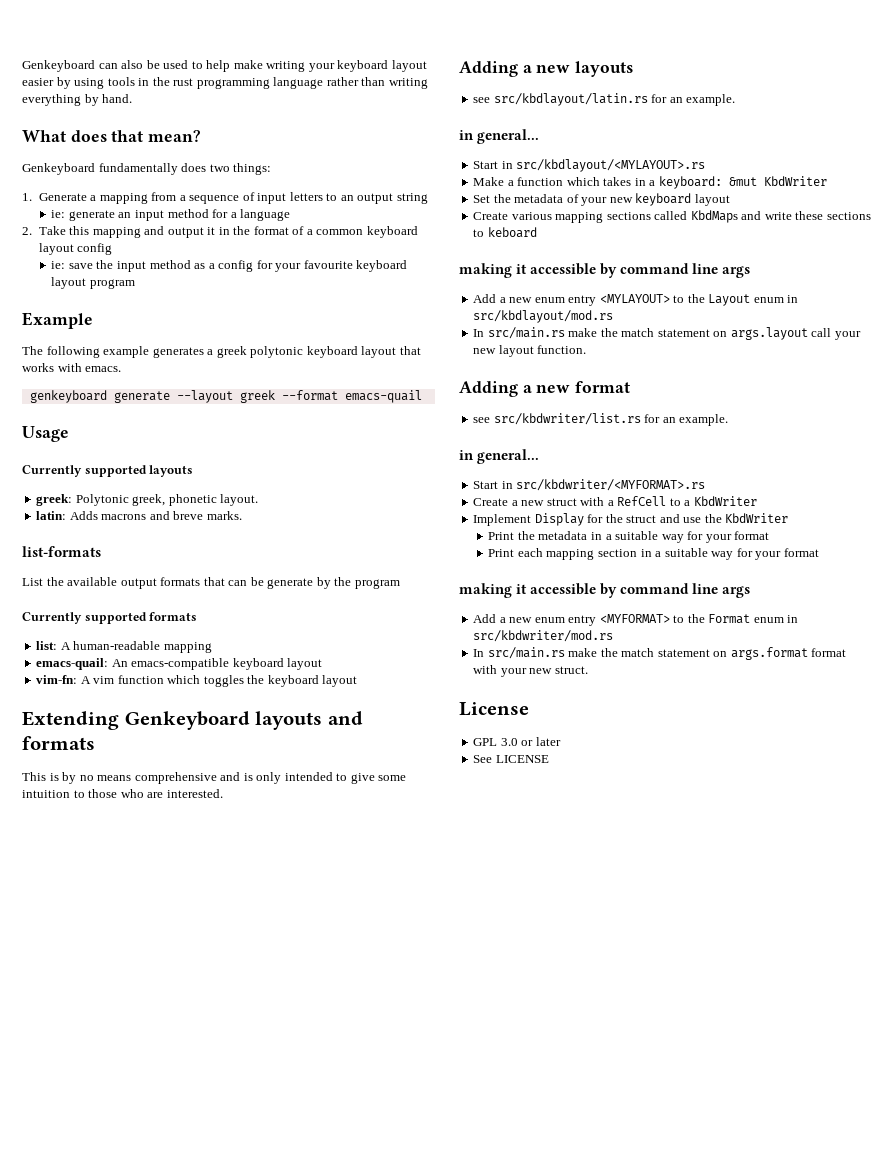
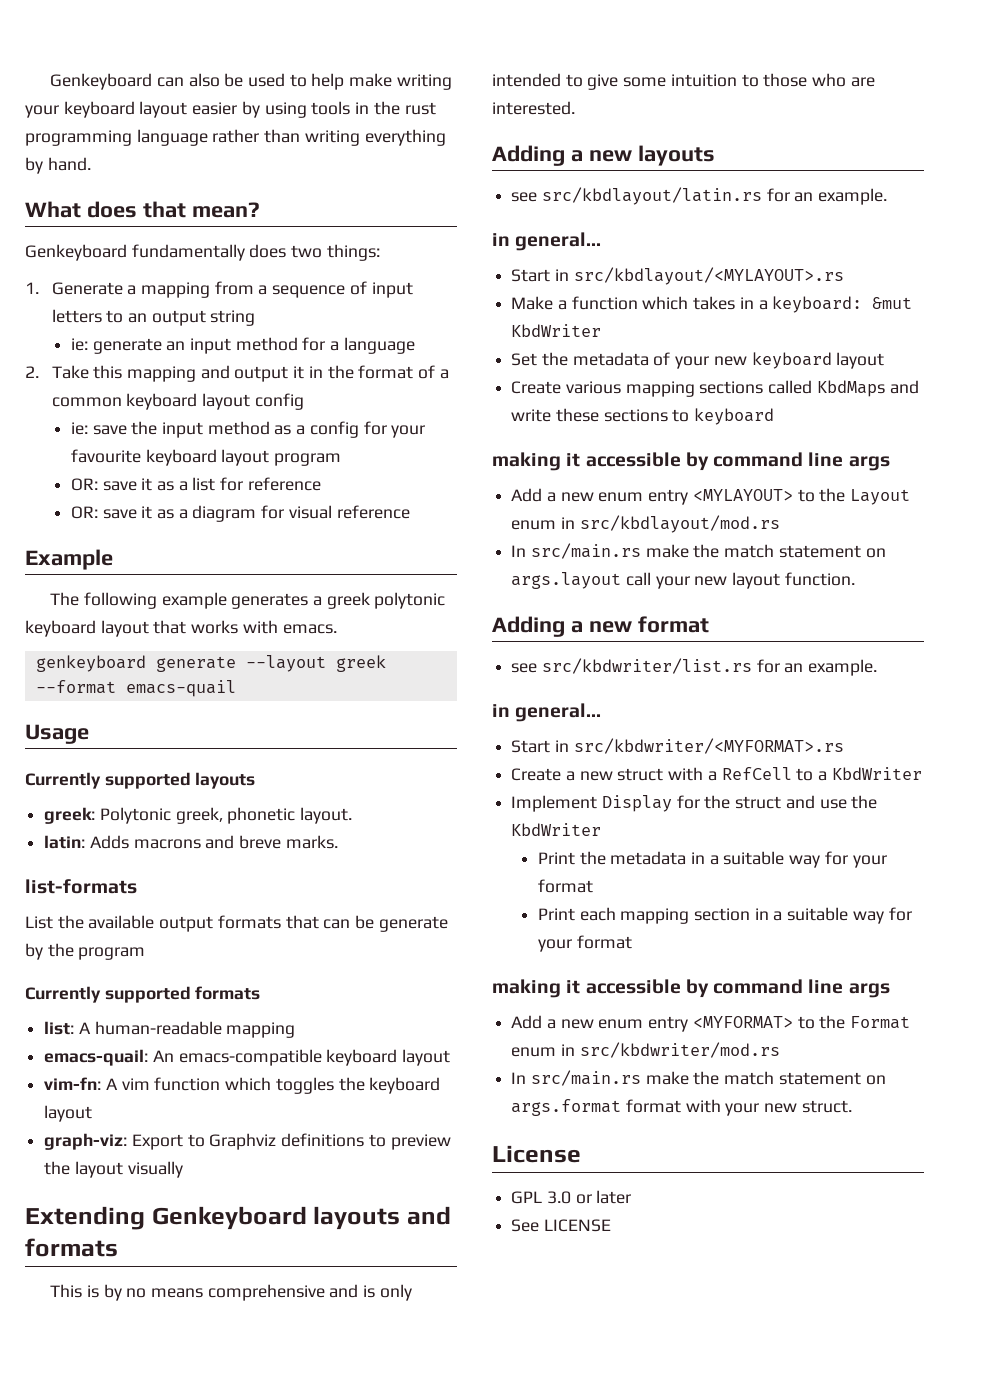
(135, 284) none -> [70,477,321,491] [70,505,410,522] // OR: save it as a list for reference // OR: save it as a diagram for visual reference
(358, 681) none -> [44,1133,451,1150] [44,1161,183,1178] // graph-viz: Export to Graphviz definitions to preview the layout visually
[487,227,537,238] keboard -> [694,408,775,425] keyboard

